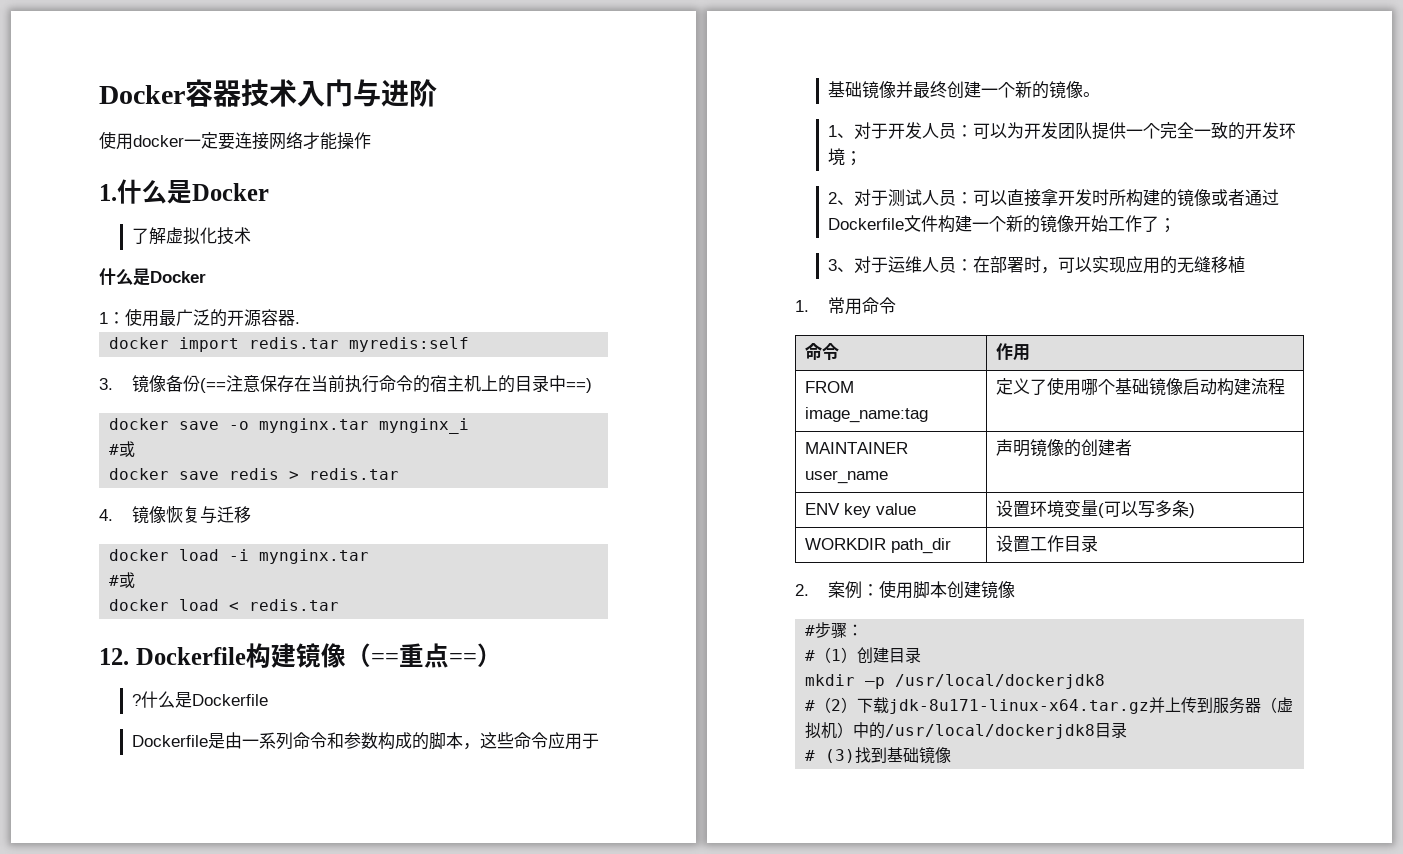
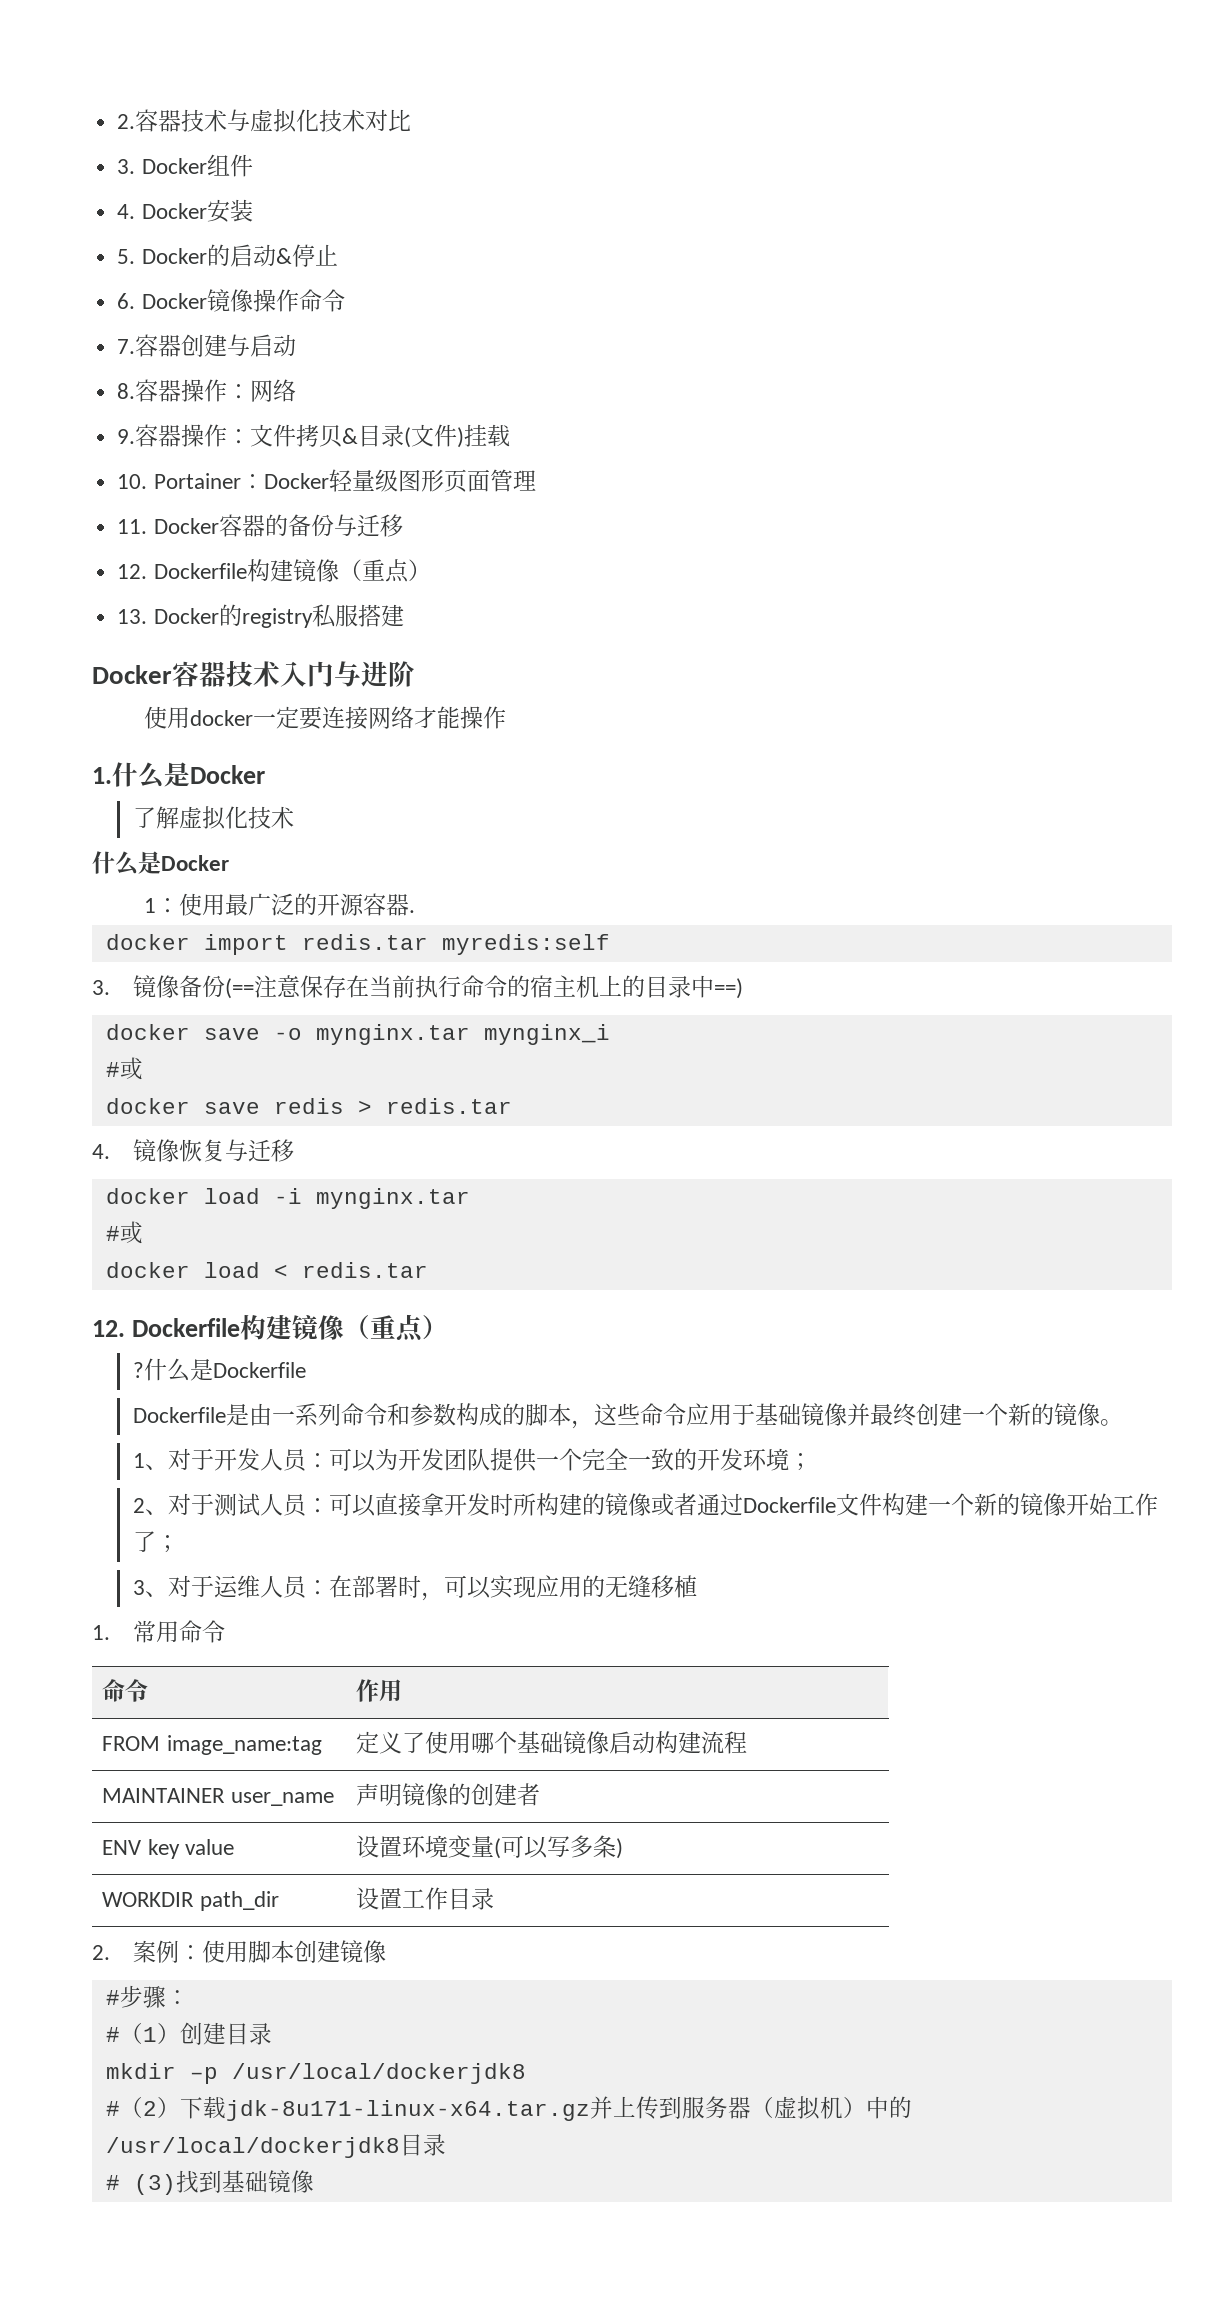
(99, 94) none -> [117,109,412,133] [117,154,253,177] [117,199,253,223] [117,244,338,267] [117,289,345,312] [117,334,297,357] [117,379,297,402] [117,424,511,448] [117,469,536,492] [117,514,403,537] [117,559,431,583] [117,604,404,628] 2.容器技术与虚拟化技术对比 // 3. Docker组件 // 4. Docker安装 // 5. Docker的启动&停止 // 6. Docker镜像操作命令 // 7.容器创建与启动 // 8.容器操作：网络 // 9.容器操作：文件拷贝&目录(文件)挂载 // 10. Portainer：Docker轻量级图形页面管理 // 11. Docker容器的备份与迁移 // 12. Dockerfile构建镜像（重点） // 13. Docker的registry私服搭建 //
[370,643,477,668] ==重点== -> [369,1314,423,1342] 重点

